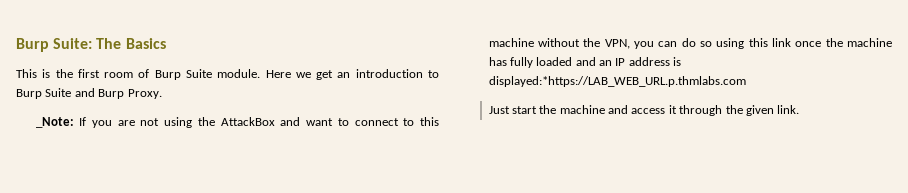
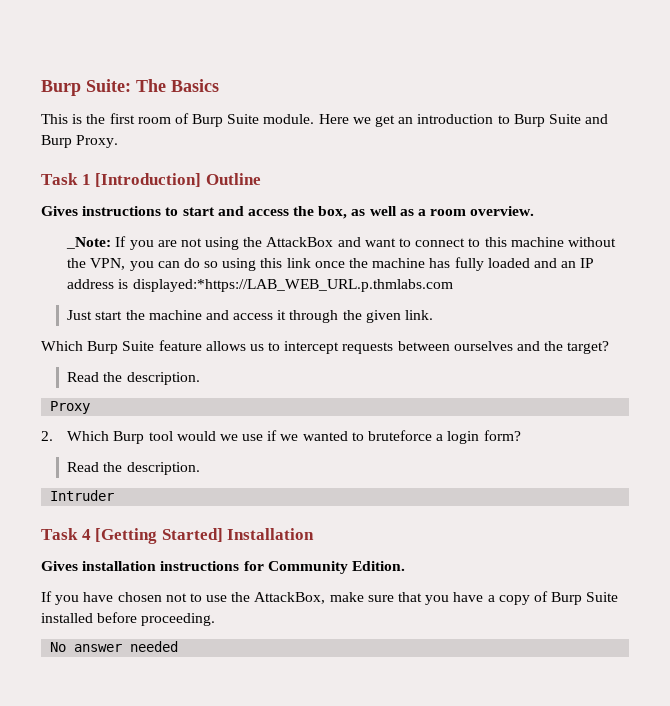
(162, 94) none -> [41,173,261,187] [41,206,535,219] // Task 1 [Introduction] Outline // Gives instructions to start and access the box, as well as a room overview.
(800, 109) none -> [41,340,610,354] [67,372,200,385] [50,401,91,414] [41,430,521,444] [67,462,200,475] [50,490,115,501] [41,528,315,544] [41,561,405,574] [41,591,619,605] [41,612,216,626] [50,641,179,652] // Which Burp Suite feature allows us to intercept requests between ourselves and the target? // Read the description. // Proxy // 2. Which Burp tool would we use if we wanted to bruteforce a login form? // Read the description. // Intruder // Task 4 [Getting Started] Installation // Gives installation instructions for Community Edition. // If you have chosen not to use the AttackBox, make sure that you have a copy of Burp Suite installed before proceeding. // No answer needed

